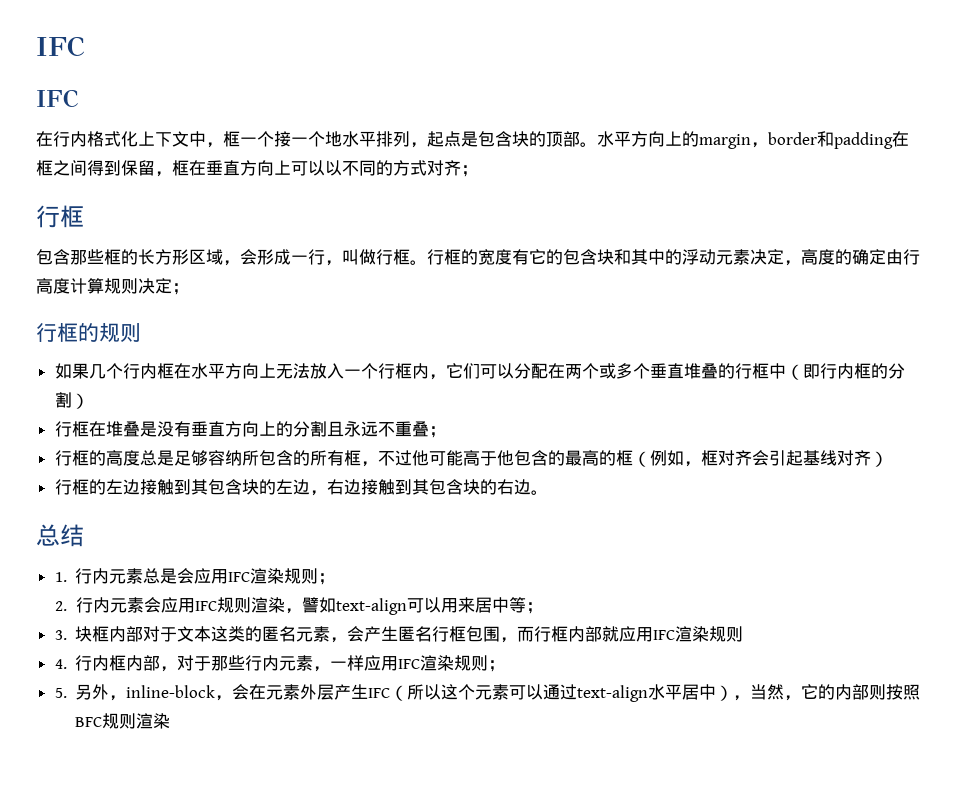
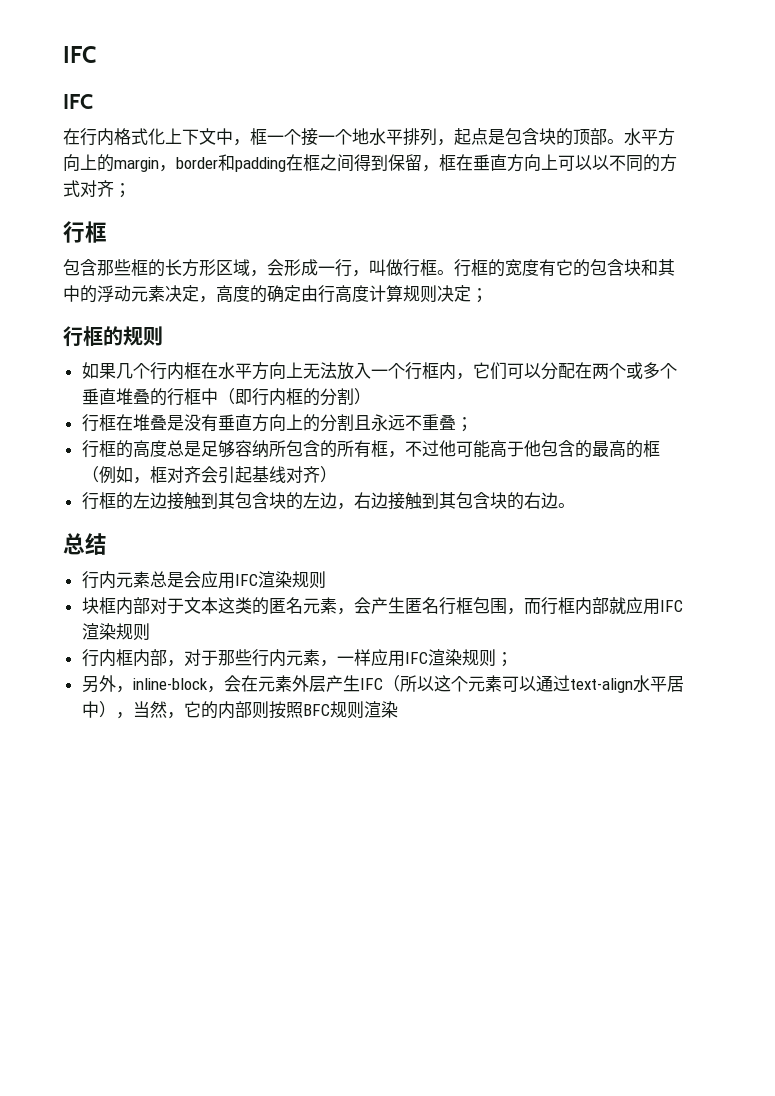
[54,572,67,582] 1. -> (107, 544) none
[318,573,336,585] [55,597,543,615] [54,630,67,640] ； // 2.行内元素会应用IFC规则渲染，譬如text-align可以用来居中等； // 3. -> (326, 580) //
[54,659,67,669] 4. -> (150, 632) none
[54,688,67,698] 5. -> (513, 659) none

